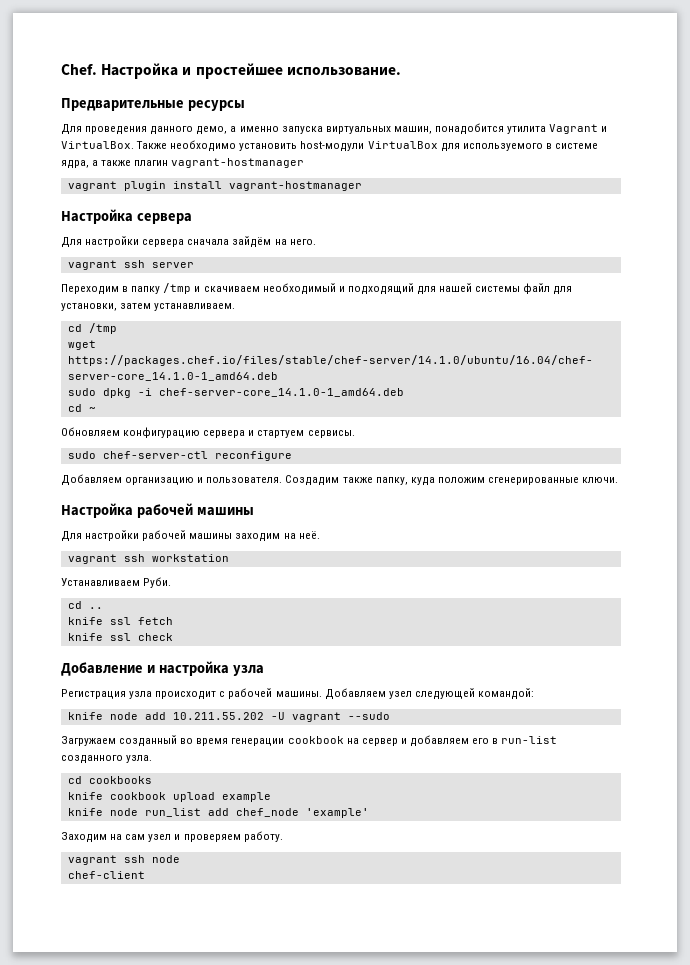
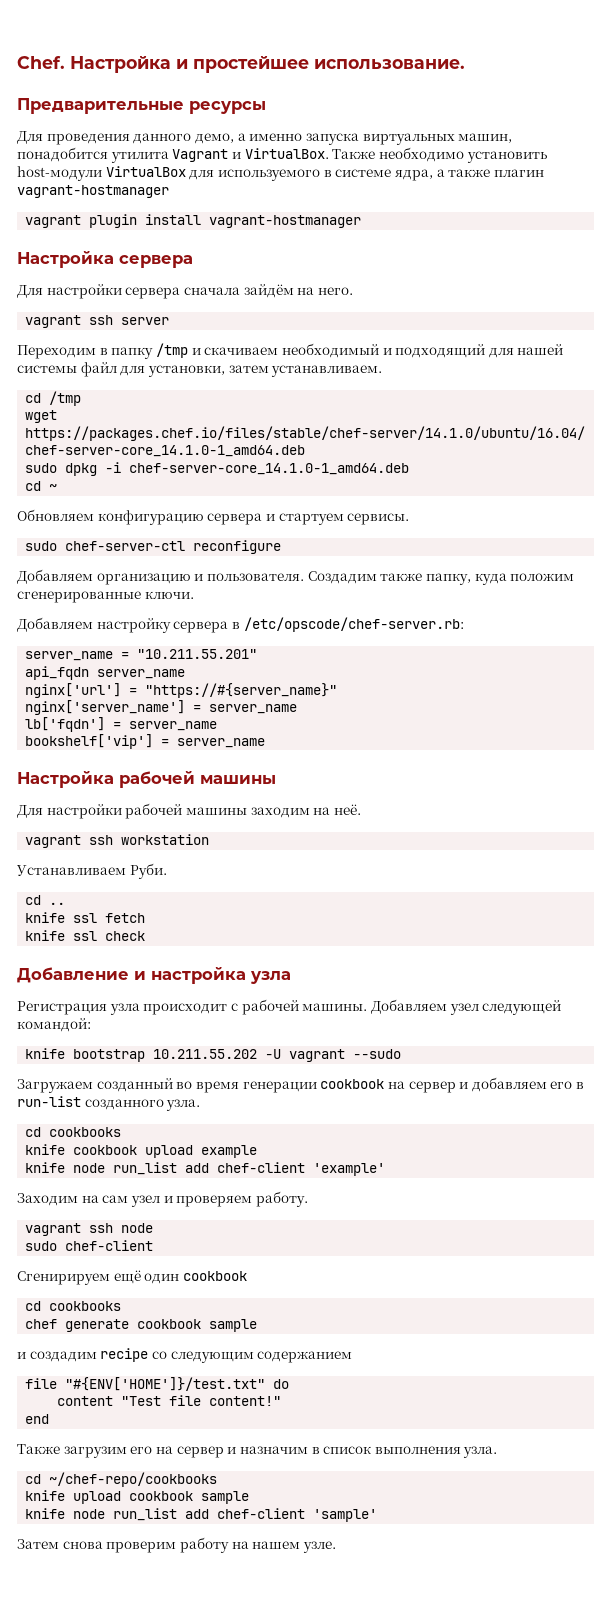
(619, 480) none -> [17,617,464,633] [25,649,258,661] [25,666,186,680] [25,683,338,698] [25,700,298,715] [25,717,218,732] [25,734,266,749] // Добавляем настройку сервера в /etc/opscode/chef-server.rb: // server_name = "10.211.55.201" // api_fqdn server_name // nginx['url'] = "https://#{server_name}" // nginx['server_name'] = server_name // lb['fqdn'] = server_name // bookshelf['vip'] = server_name
[109,712,166,720] node add -> [73,1049,146,1062] bootstrap
[235,808,299,817] chef_node -> [217,1162,306,1173] chef-client
[67,871,145,879] chef-client -> [25,1240,154,1251] [17,1270,247,1285] [25,1301,122,1311] [25,1319,258,1332] [17,1348,353,1363] [25,1377,290,1391] [57,1395,282,1406] [25,1414,50,1424] [17,1444,498,1458] [25,1472,218,1487] [25,1490,250,1504] [25,1508,378,1522] [17,1537,336,1553] sudo chef-client // Сгенирируем ещё один cookbook // cd cookbooks // chef generate cookbook sample // и создадим recipe со следующим содержанием // file "#{ENV['HOME']}/test.txt" do // content "Test file content!" // end // Также загрузим его на сервер и назначим в список выполнения узла. // cd ~/chef-repo/cookbooks // knife upload cookbook sample // knife node run_list add chef-client 'sample' // Затем снова проверим работу на нашем узле.

